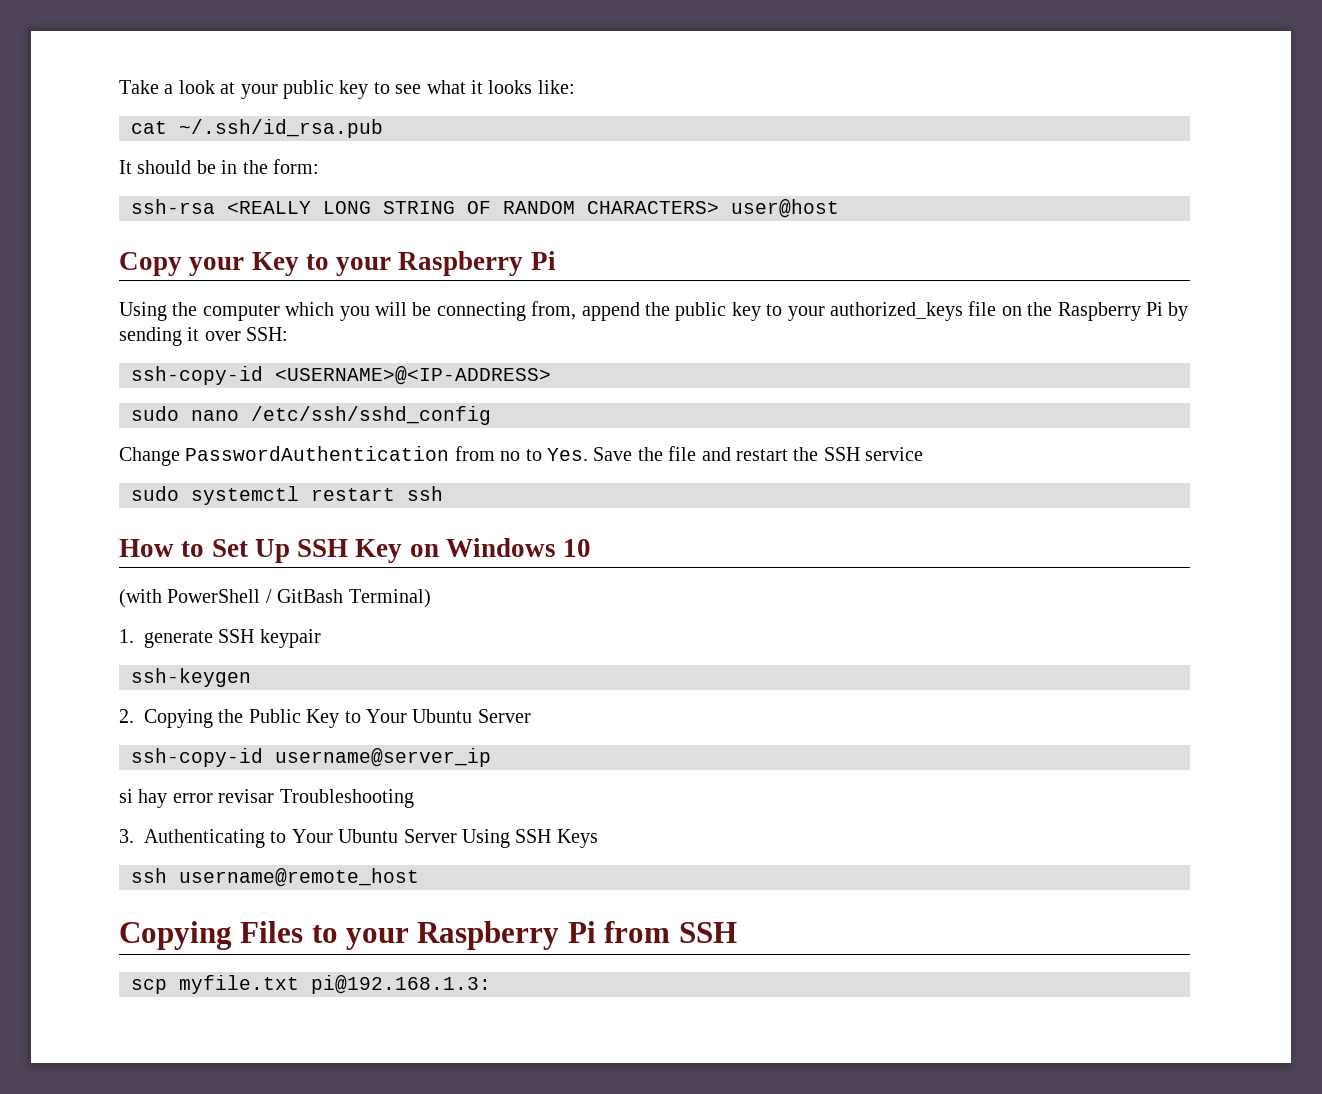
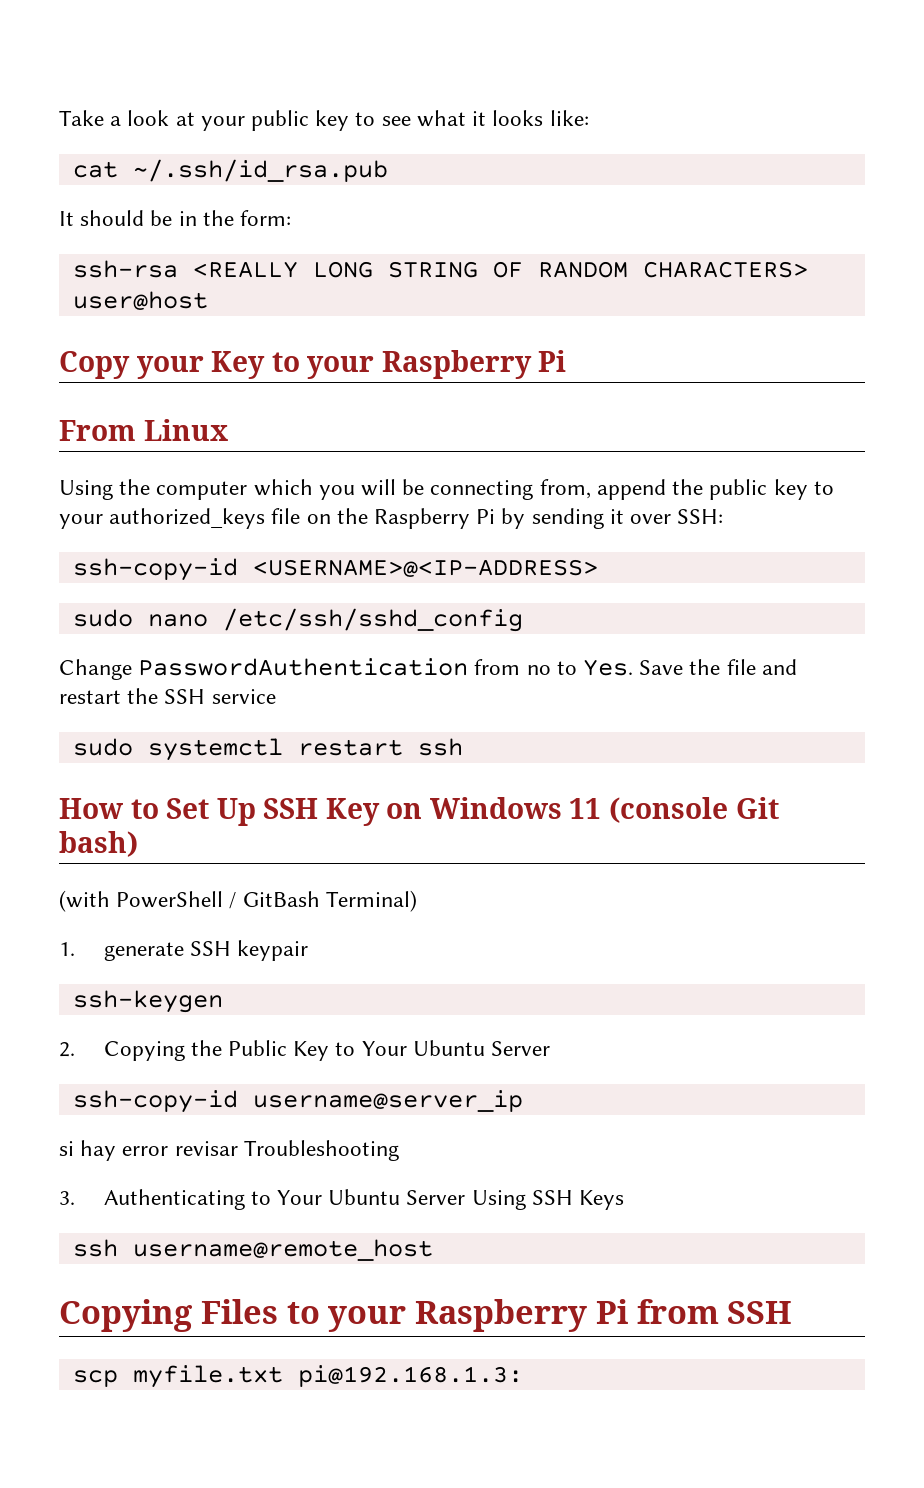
(556, 260) none -> [59,419,228,441] // From Linux
[563,539,592,557] 10 -> [569,797,779,823] [59,831,138,857] 11 (console Git bash)

